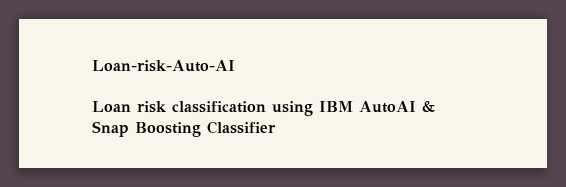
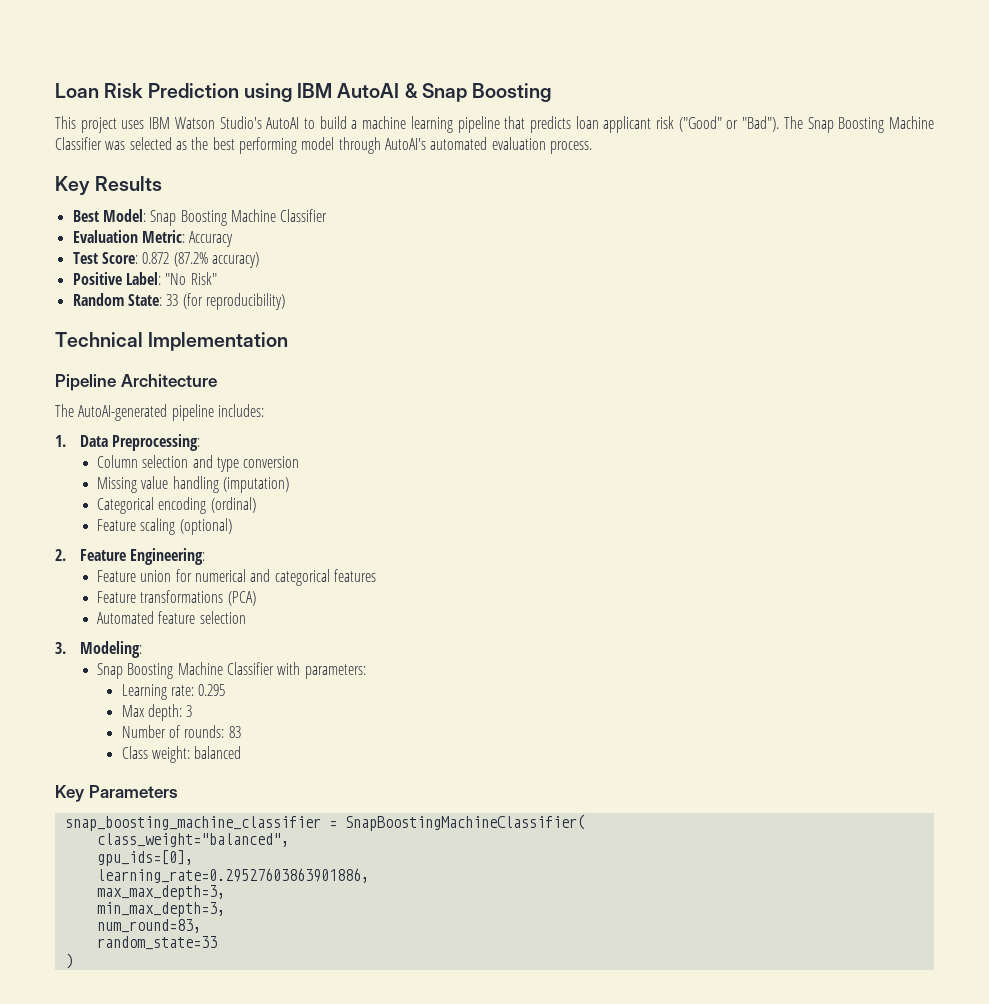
[92,60,235,72] [92,101,266,113] Loan-risk-Auto-AI // Loan risk classification -> [55,83,239,98] Loan Risk Prediction
[207,121,276,134] Classifier -> [55,116,935,133] [55,137,592,154] [55,176,163,195] [72,209,328,226] [72,230,234,247] [72,252,259,268] [72,272,217,285] [72,293,285,310] [55,332,289,351] [55,374,217,391] [55,404,264,421] [55,434,200,451] [97,455,300,472] [97,476,290,493] [97,497,256,514] [97,518,232,535] [55,548,205,565] [97,569,377,586] [97,590,256,606] [97,611,246,624] [55,641,142,658] [97,662,366,679] [121,684,226,700] [121,704,193,721] [121,725,241,738] [121,746,242,763] [55,785,178,802] [64,814,585,831] [96,833,289,847] [96,850,193,866] [96,868,369,883] [96,885,225,900] [96,902,225,917] [96,919,201,933] [96,936,217,950] [64,953,73,969] // This project uses IBM Watson Studio's AutoAI to build a machine learning pipeline that predicts loan applicant risk ("Good" or "Bad"). The Snap Boosting Machine Classifier was selected as the best performing model through AutoAI's automated evaluation process. // Key Results // Best Model: Snap Boosting Machine Classifier // Evaluation Metric: Accuracy // Test Score: 0.872 (87.2% accuracy) // Positive Label: "No Risk" // Random State: 33 (for reproducibility) // Technical Implementation // Pipeline Architecture // The AutoAI-generated pipeline includes: // 1. Data Preprocessing: // Column selection and type conversion // Missing value handling (imputation) // Categorical encoding (ordinal) // Feature scaling (optional) // 2. Feature Engineering: // Feature union for numerical and categorical features // Feature transformations (PCA) // Automated feature selection // 3. Modeling: // Snap Boosting Machine Classifier with parameters: // Learning rate: 0.295 // Max depth: 3 // Number of rounds: 83 // Class weight: balanced // Key Parameters // snap_boosting_machine_classifier = SnapBoostingMachineClassifier( // class_weight="balanced", // gpu_ids=[0], // learning_rate=0.29527603863901886, // max_max_depth=3, // min_max_depth=3, // num_round=83, // random_state=33 // )

